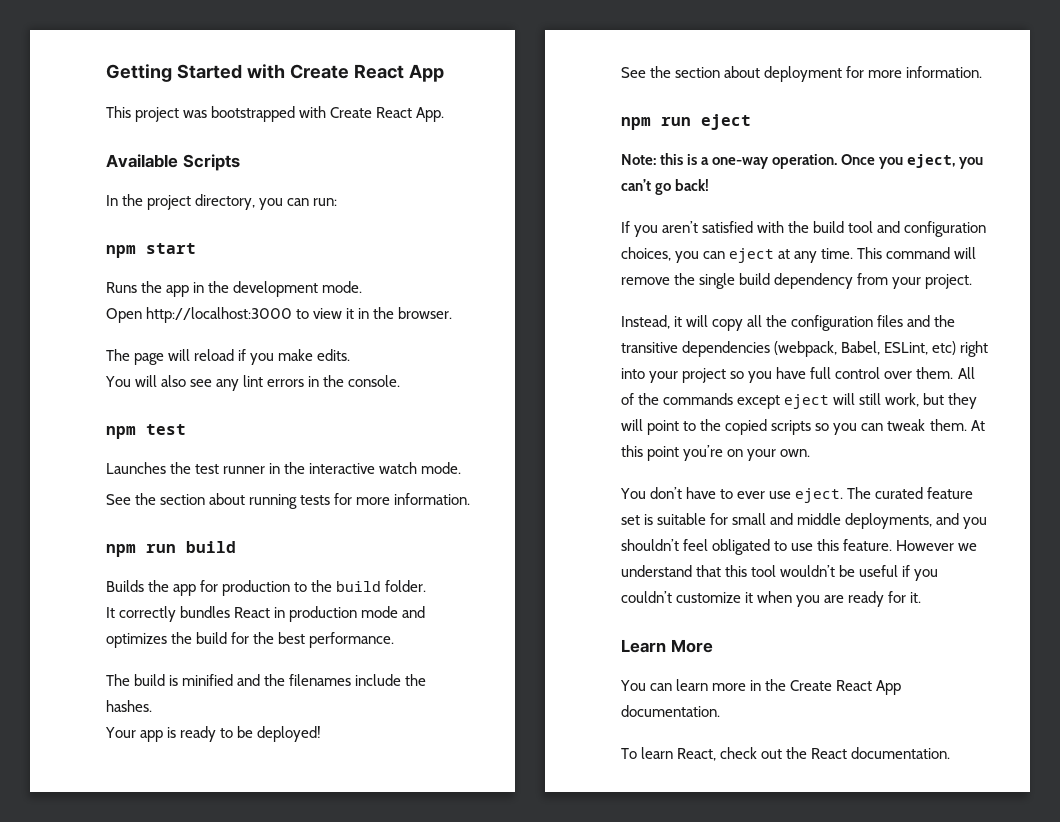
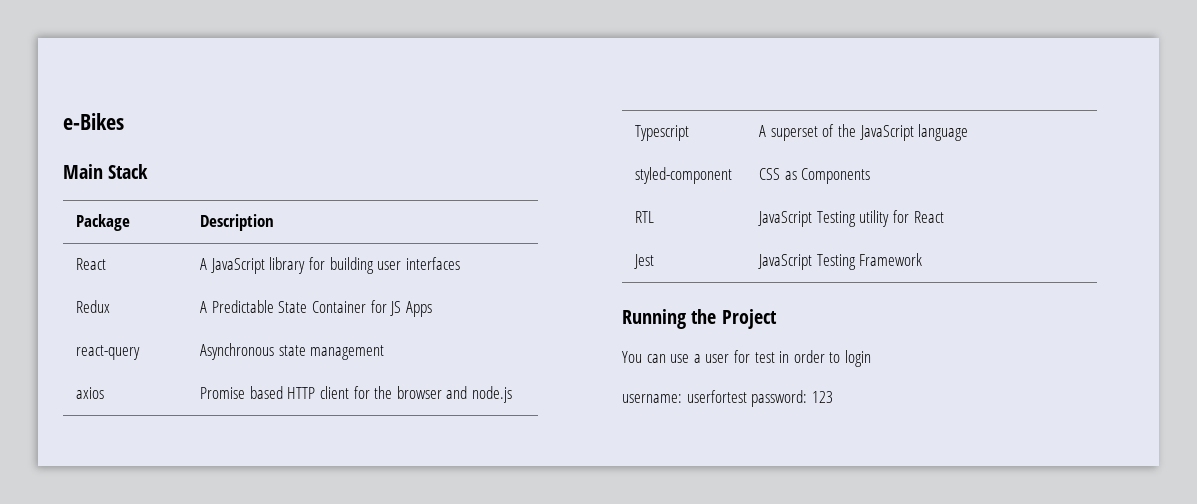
[106,64,444,82] [106,106,445,122] [106,154,240,171] [106,194,338,210] [106,243,196,258] [106,281,363,297] [106,307,453,323] [106,349,351,365] [105,375,401,391] [106,424,186,439] [106,462,462,474] [106,493,471,509] [106,541,236,557] [106,580,427,596] [106,606,426,622] [106,632,395,648] [106,674,427,686] [106,700,152,712] [105,726,322,742] [621,66,983,82] [621,114,751,130] [621,153,984,169] [621,179,710,195] [621,221,987,237] [621,247,977,263] [621,273,973,289] [621,315,956,331] [621,341,989,357] [621,367,975,383] [621,393,978,409] [621,419,985,435] [621,445,811,461] [620,487,974,503] [621,513,988,529] [621,539,978,555] [621,565,939,581] [621,591,922,607] [621,639,713,653] [620,679,902,695] [621,705,720,717] [621,747,951,761] Getting Started with Create React App // This project was bootstrapped with Create React App. // Available Scripts // In the project directory, you can run: // npm start // Runs the app in the development mode. // Open http://localhost:3000 to view it in the browser. // The page will reload if you make edits. // You will also see any lint errors in the console. // npm test // Launches the test runner in the interactive watch mode. // See the section about running tests for more information. // npm run build // Builds the app for production to the build folder. // It correctly bundles React in production mode and optimizes the build for the best performance. // The build is minified and the filenames include the hashes. // Your app is ready to be deployed! // See the section about deployment for more information. // npm run eject // Note: this is a one-way operation. Once you eject, you can’t go back! // If you aren’t satisfied with the build tool and configuration choices, you can eject at any time. This command will remove the single build dependency from your project. // Instead, it will copy all the configuration files and the transitive dependencies (webpack, Babel, ESLint, etc) right into your project so you have full control over them. All of the commands except eject will still work, but they will point to the copied scripts so you can tweak them. At this point you’re on your own. // You don’t have to ever use eject. The curated feature set is suitable for small and middle deployments, and you shouldn’t feel obligated to use this feature. However we understand that this tool wouldn’t be useful if you couldn’t customize it when you are ready for it. // Learn More // You can learn more in the Create React App documentation. // To learn React, check out the React documentation. -> [63,113,124,130] [63,164,149,179] [76,214,131,231] [200,214,275,231] [76,258,107,270] [200,257,460,274] [76,300,111,313] [200,300,432,317] [76,345,141,360] [200,343,385,360] [76,387,105,399] [200,386,512,403] [635,125,690,141] [759,124,969,141] [635,167,733,184] [759,168,871,184] [635,211,655,223] [758,210,944,227] [634,254,655,269] [758,253,923,270] [622,309,777,329] [622,350,871,367] [622,390,833,407] e-Bikes // Main Stack // Package | Description // React | A JavaScript library for building user interfaces // Redux | A Predictable State Container for JS Apps // react-query | Asynchronous state management // axios | Promise based HTTP client for the browser and node.js // Typescript | A superset of the JavaScript language // styled-component | CSS as Components // RTL | JavaScript Testing utility for React // Jest | JavaScript Testing Framework // Running the Project // You can use a user for test in order to login // username: userfortest password: 123

